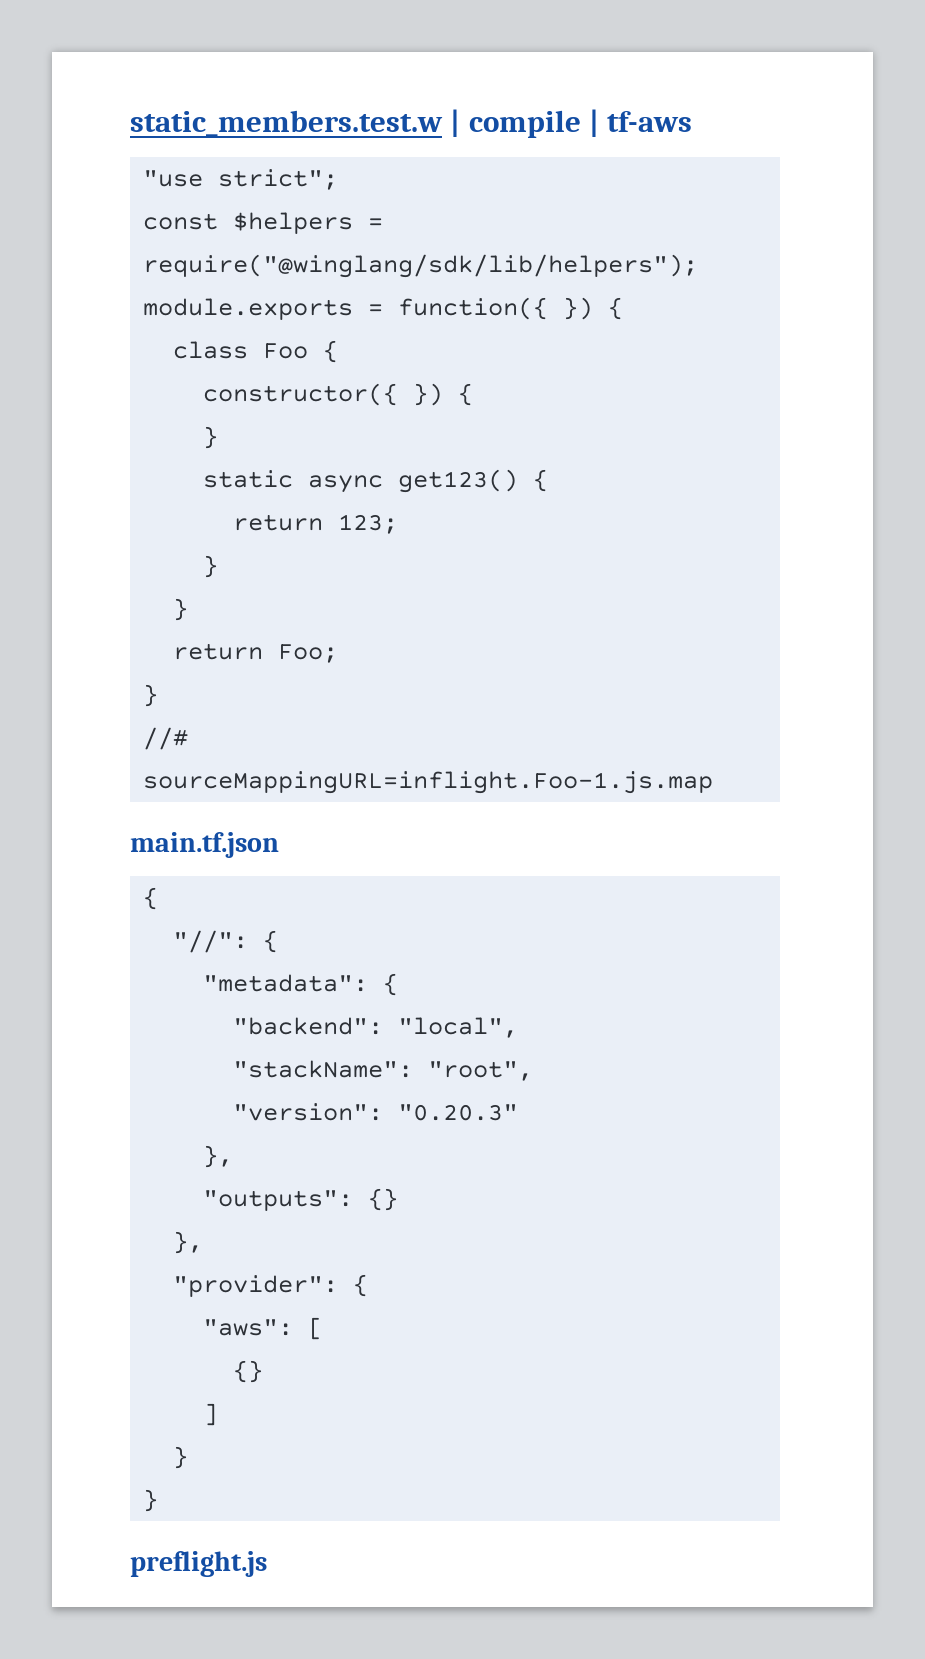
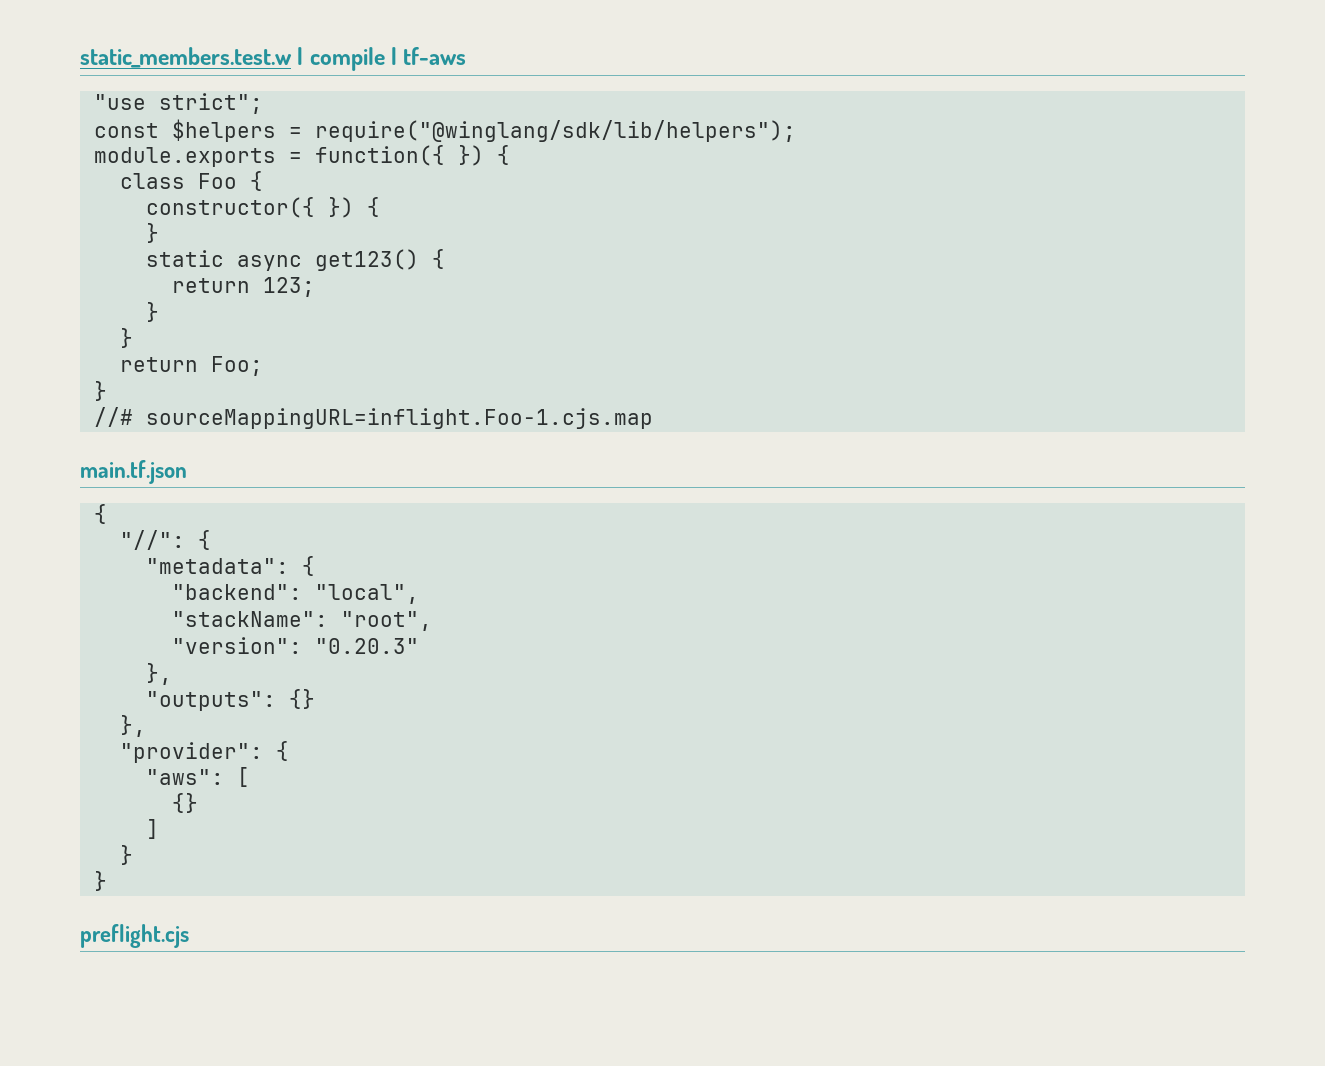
[143,771,714,794] sourceMappingURL=inflight.Foo-1.js.map -> [145,408,653,429] sourceMappingURL=inflight.Foo-1.cjs.map
[130,1551,267,1577] preflight.js -> [80,924,189,948] preflight.cjs

